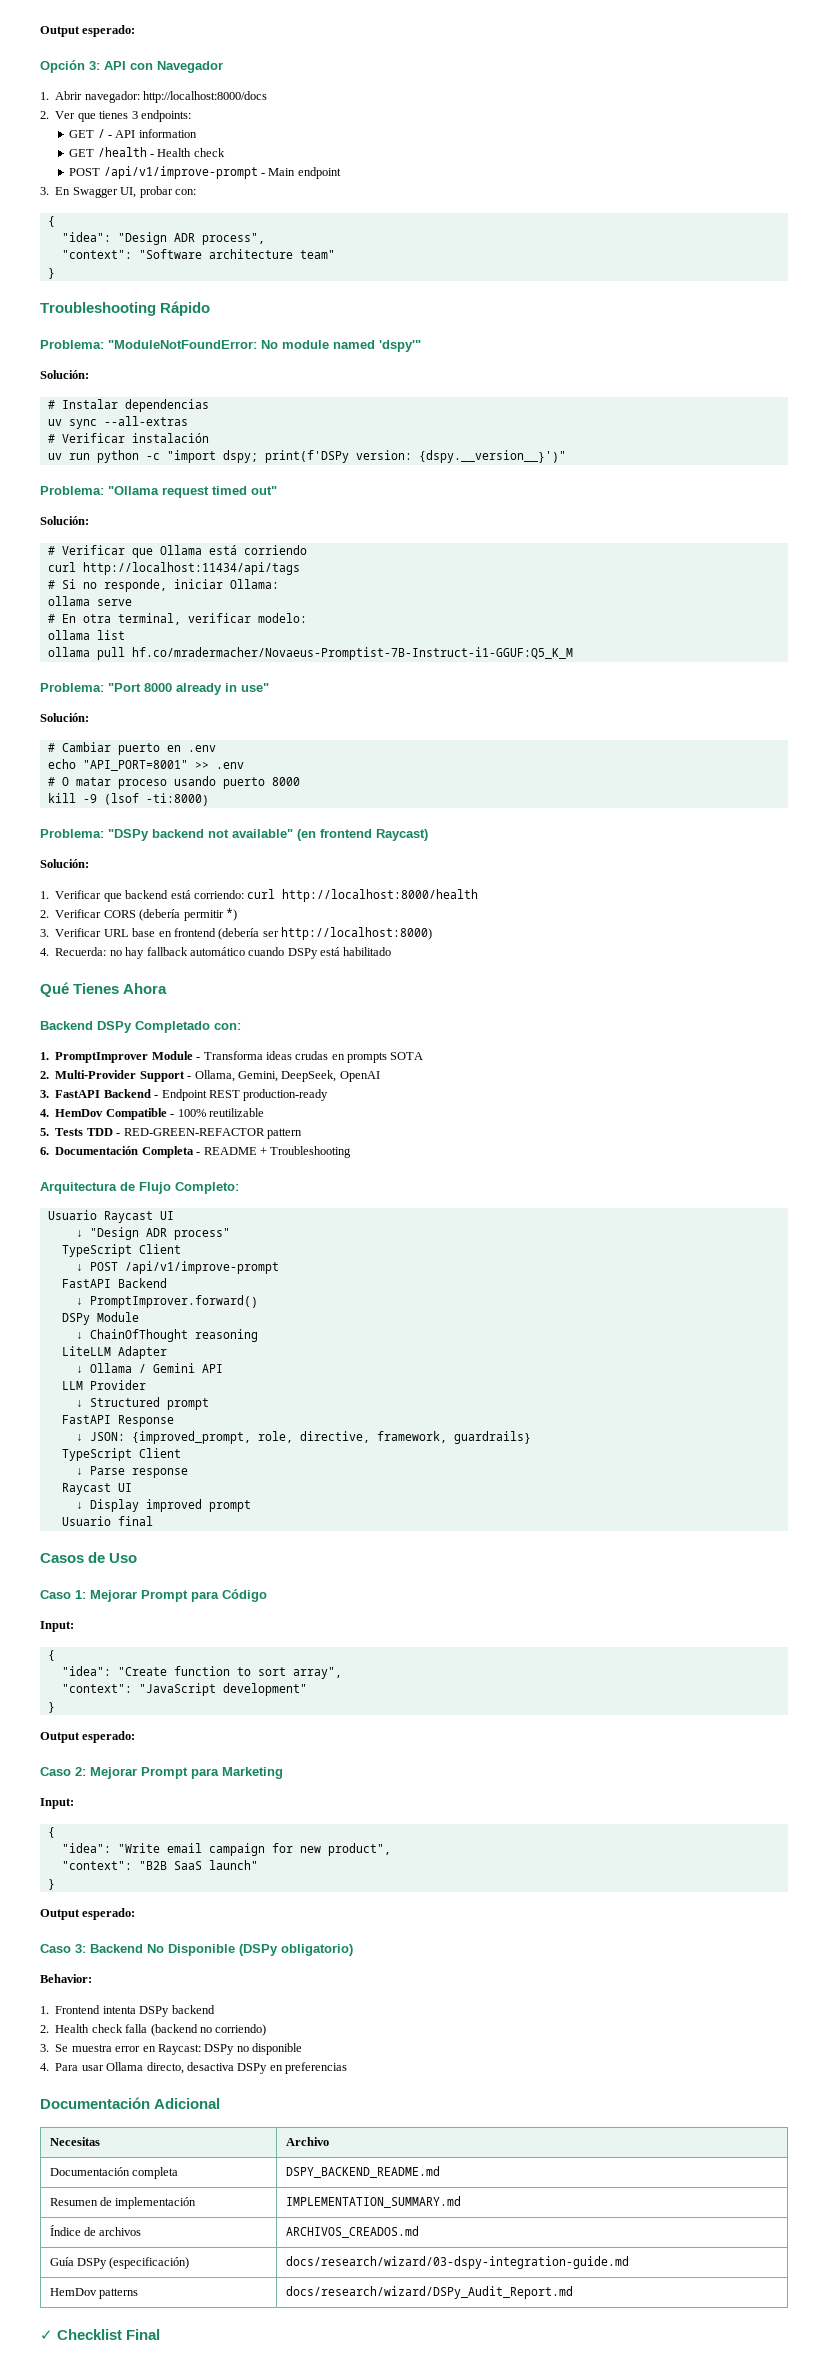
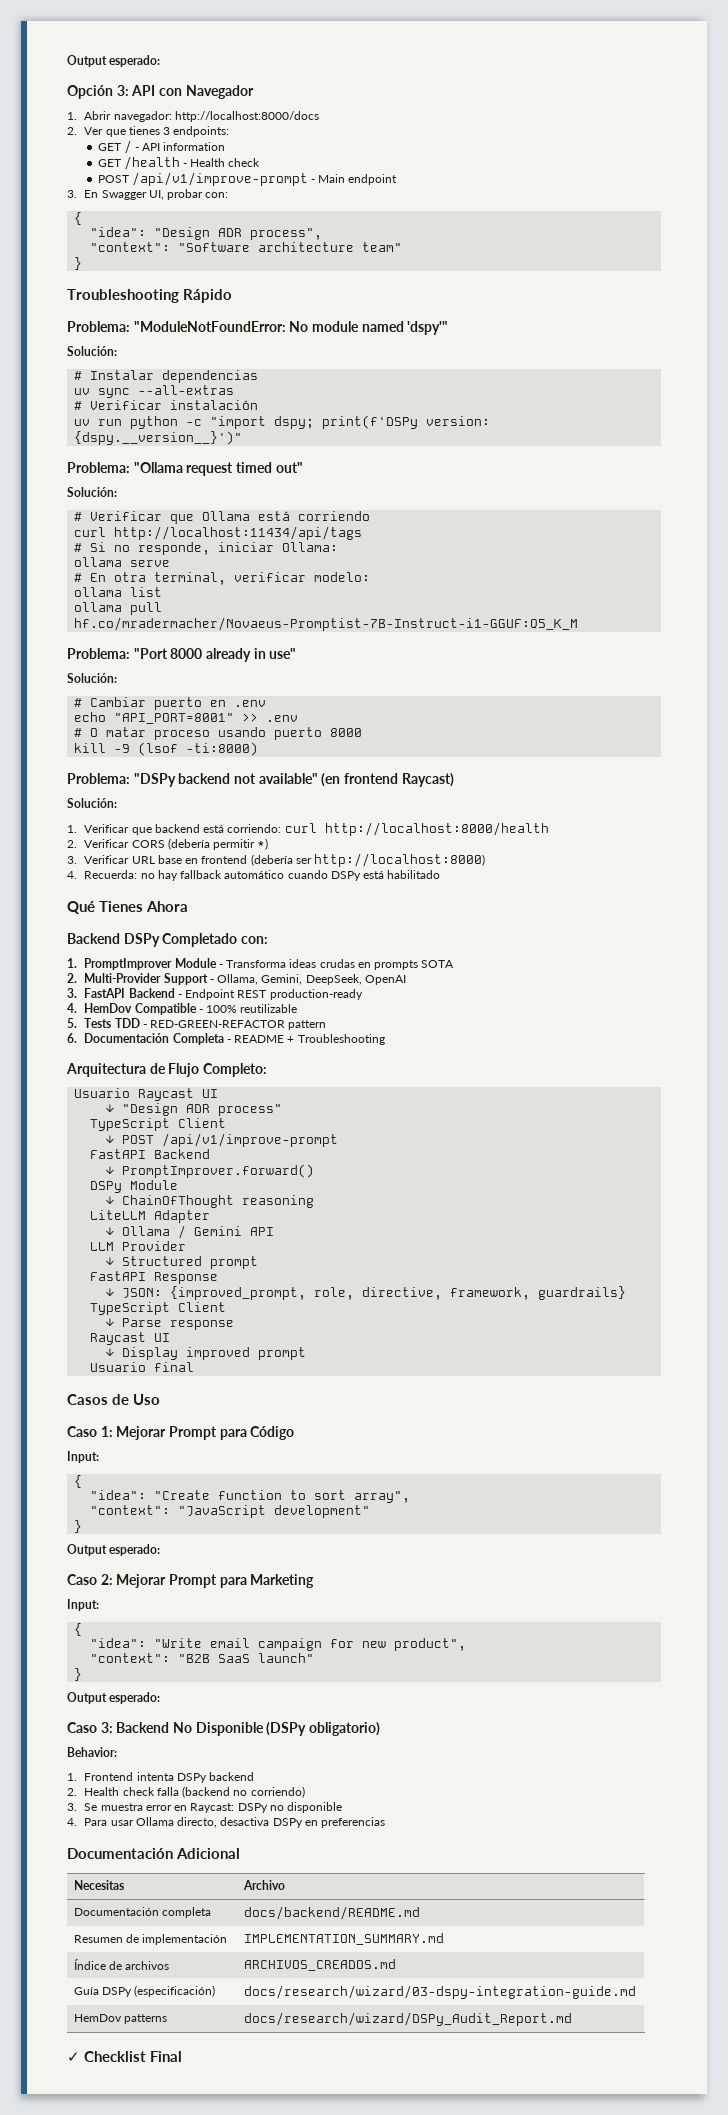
[285,2166,440,2178] DSPY_BACKEND_README.md -> [243,1906,420,1920] docs/backend/README.md

